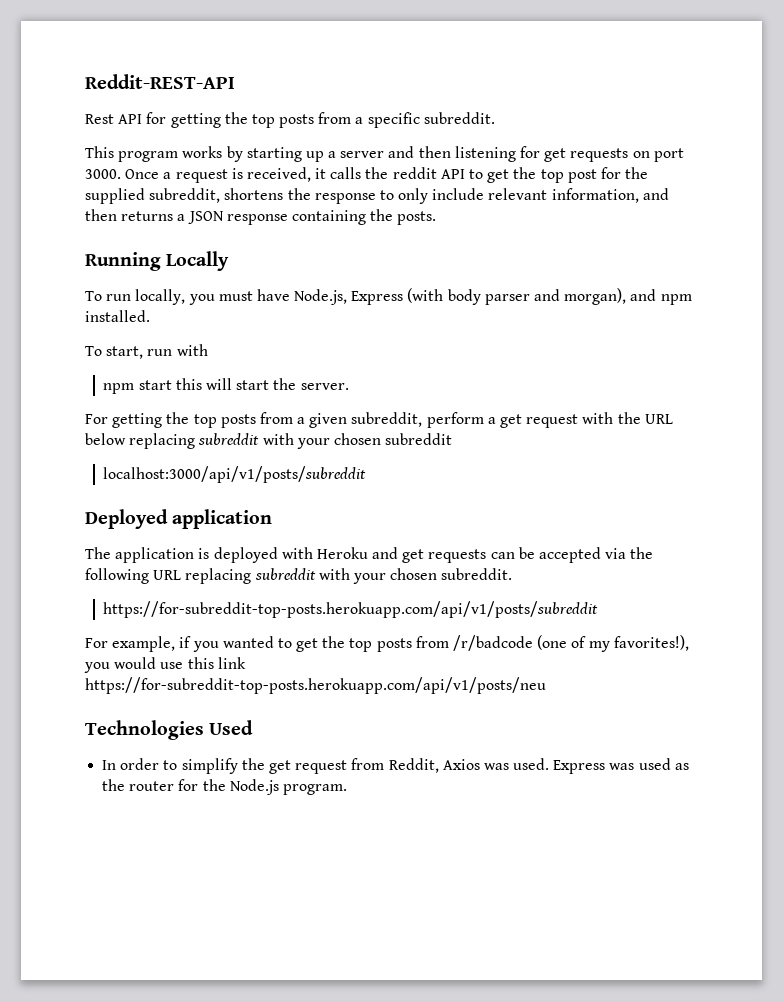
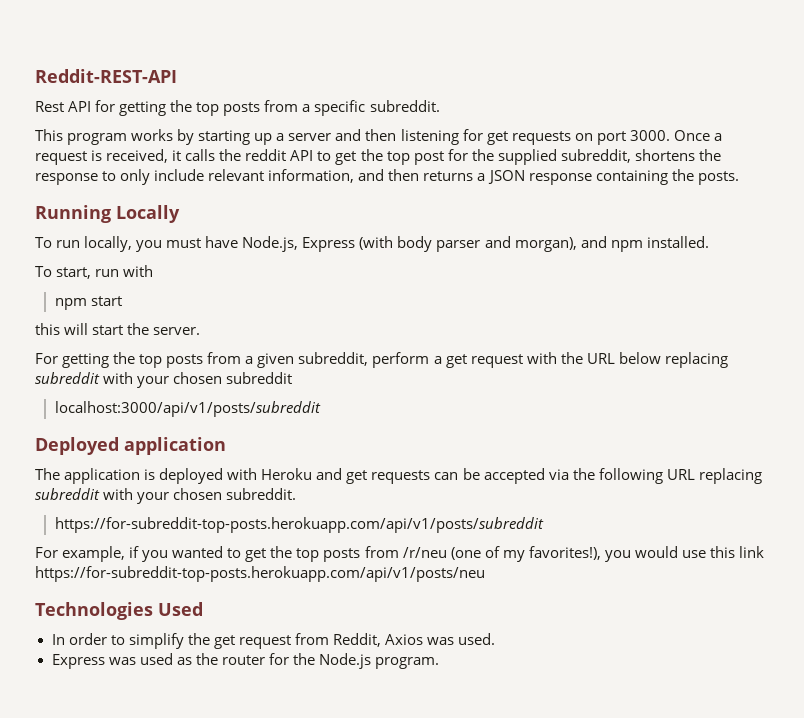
(172, 385) none -> (122, 301) //
[453,635,534,651] /r/badcode -> [402,547,447,558] /r/neu
(550, 764) none -> (496, 639) //

